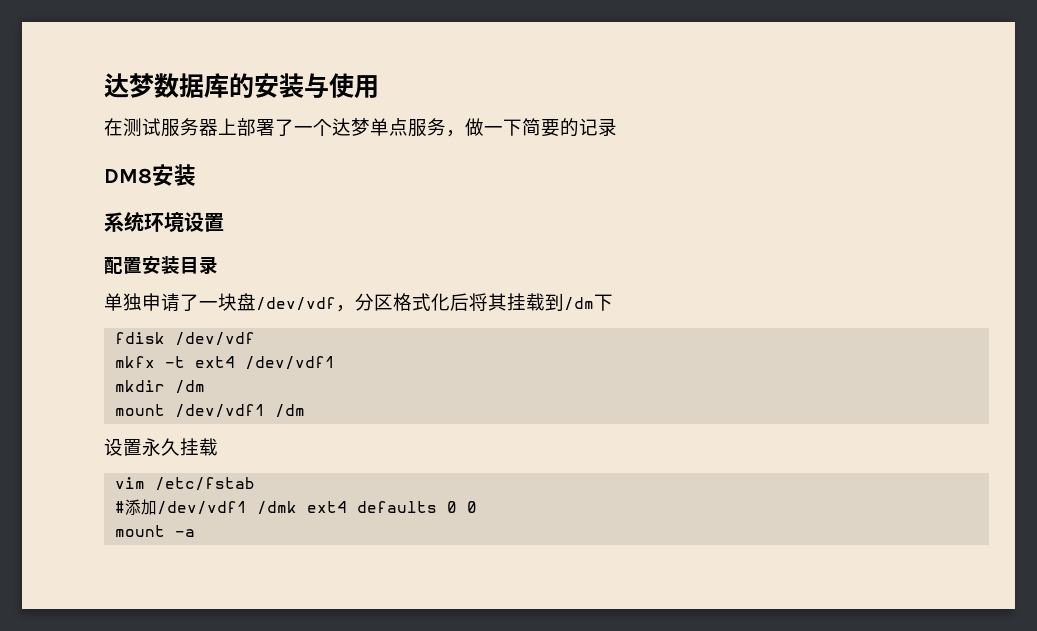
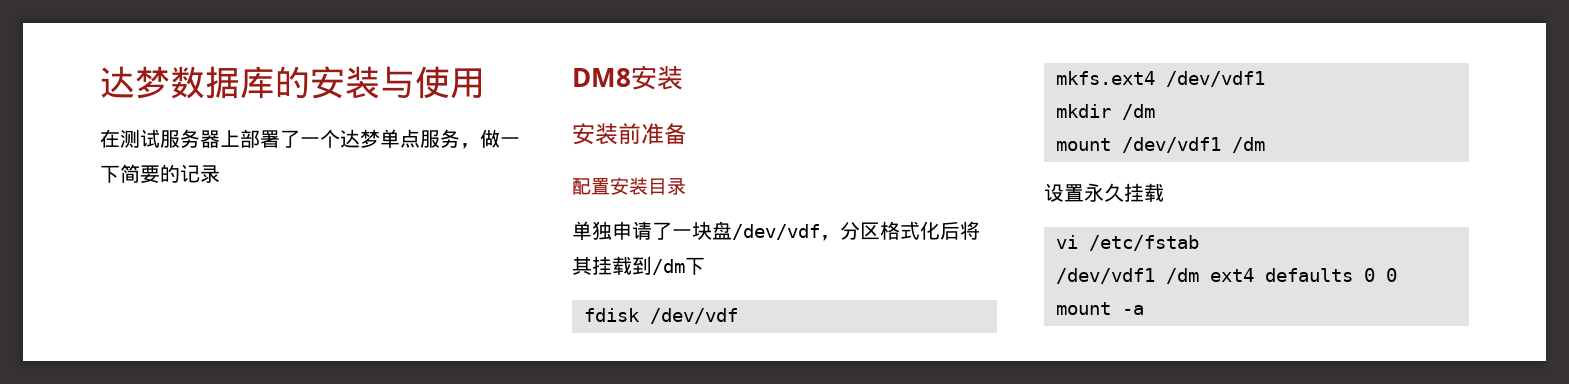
[104,211,224,232] 系统环境设置 -> [572,123,687,145] 安装前准备
[115,356,236,368] mkfx -t ext4 -> [1055,71,1155,85] mkfs.ext4
[115,477,146,489] vim -> [1055,235,1078,249] vi
[115,499,298,515] #添加/dev/vdf1 /dmk -> [1055,268,1199,284] /dev/vdf1 /dm

